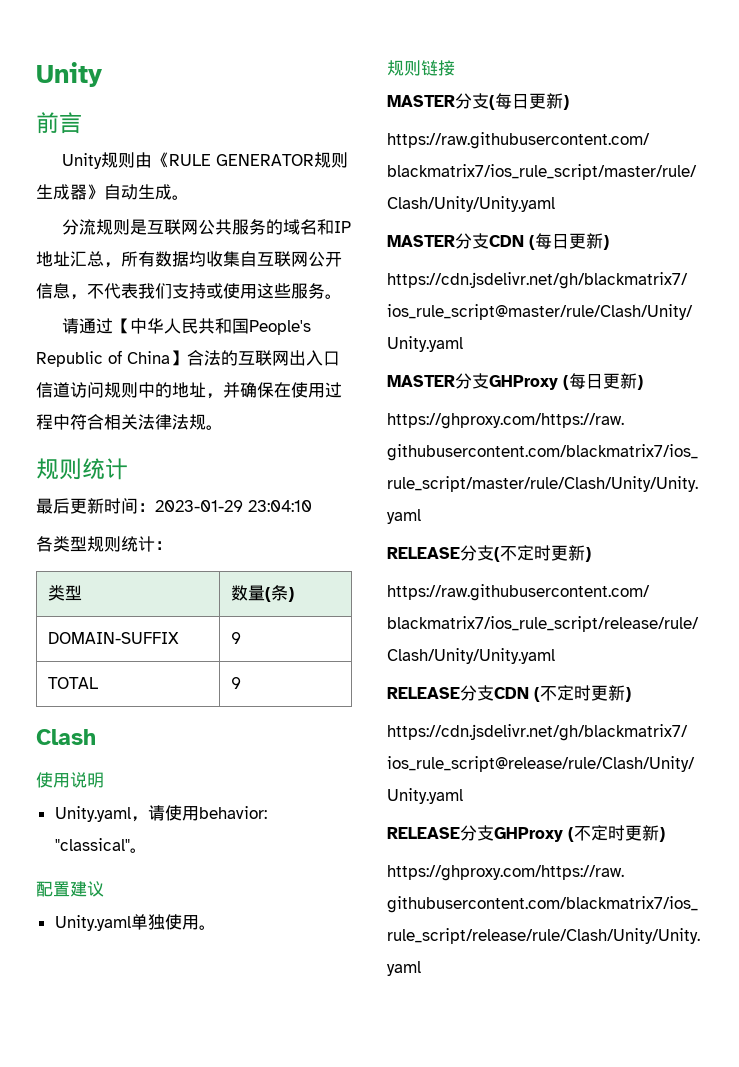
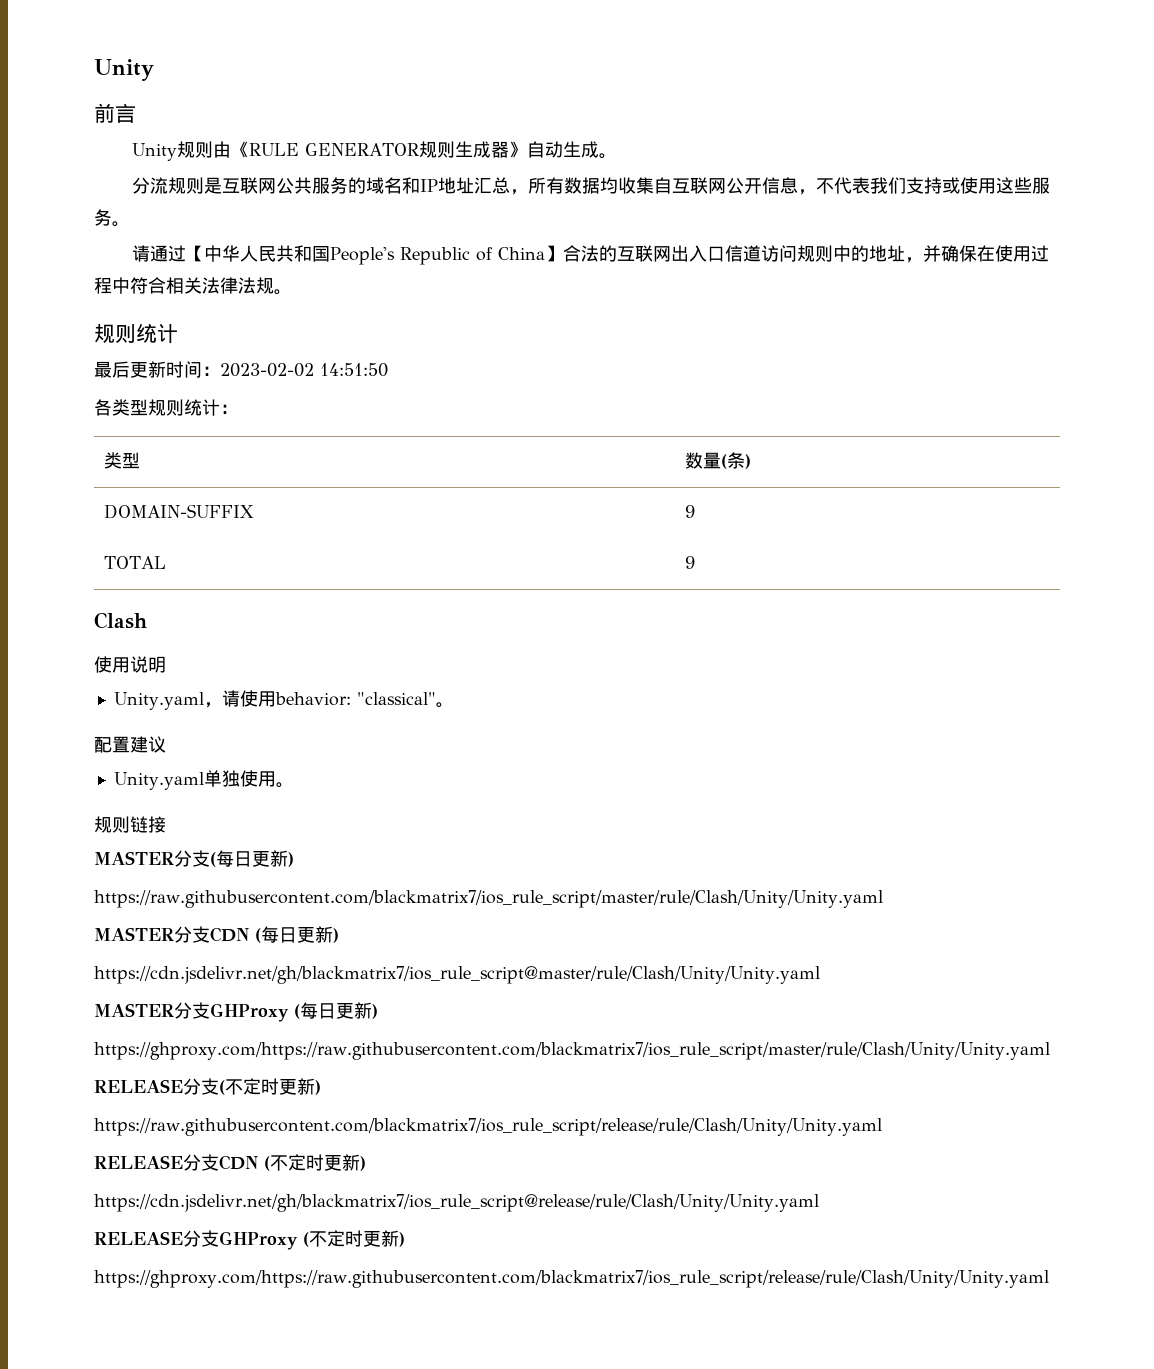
[155,500,312,512] 2023-01-29 23:04:10 -> [220,363,388,377] 2023-02-02 14:51:50

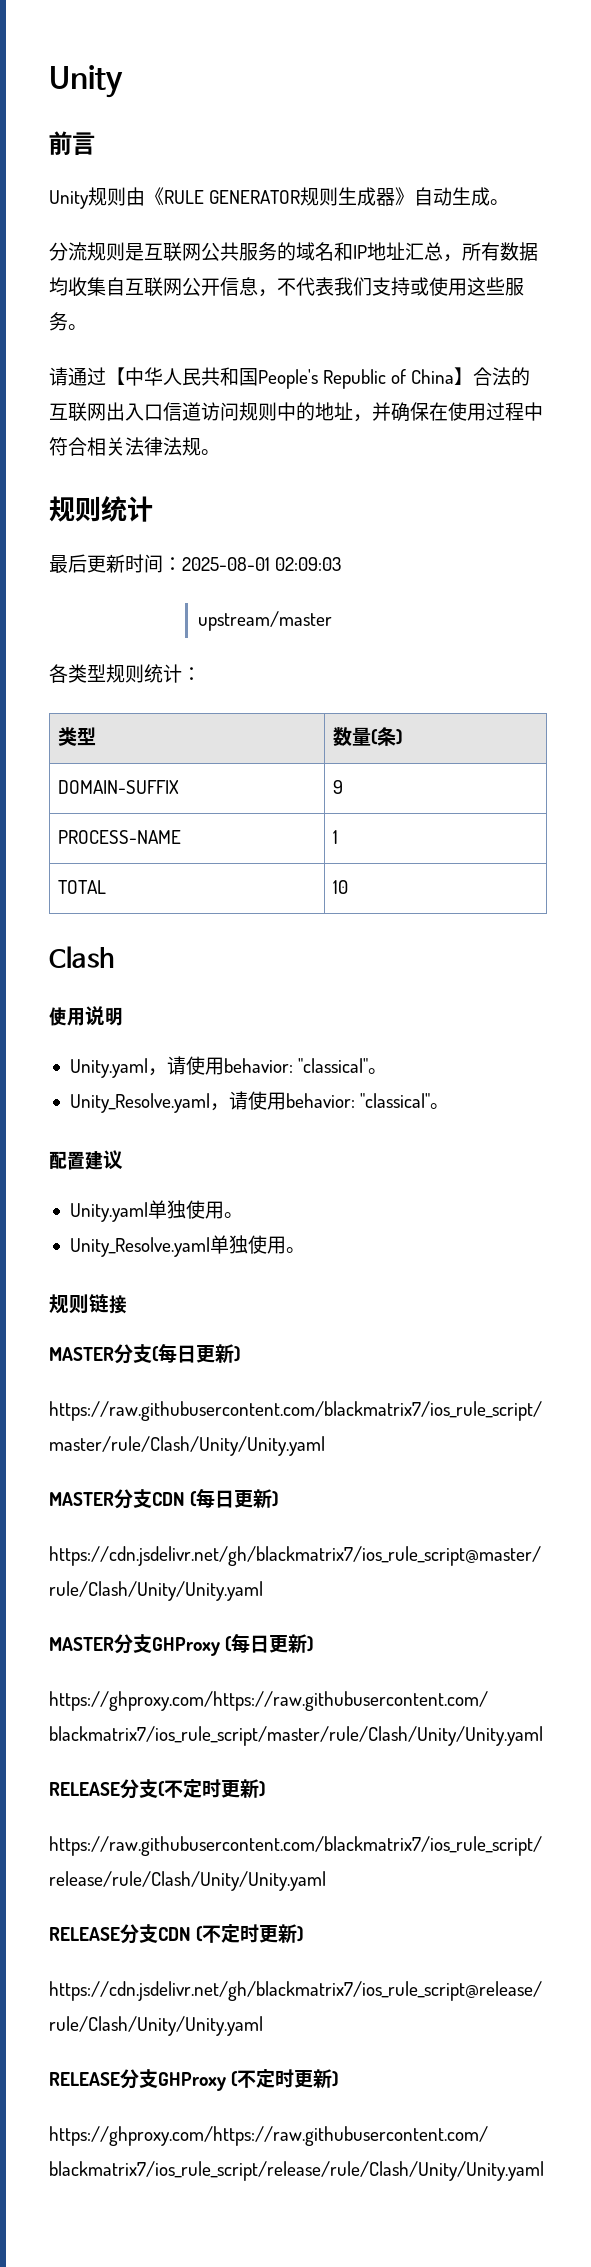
[220,363,388,377] 2023-02-02 14:51:50 -> [182,557,342,571] [198,611,333,631] 2025-08-01 02:09:03 // upstream/master
(695, 511) none -> [57,830,181,844] [332,830,338,844] // PROCESS-NAME | 1
[684,556,695,569] 9 -> [332,880,348,894] 10
(454, 705) none -> [69,1091,450,1113] // Unity_Resolve.yaml，请使用behavior: "classical"。
(294, 785) none -> [69,1235,305,1257] // Unity_Resolve.yaml单独使用。

